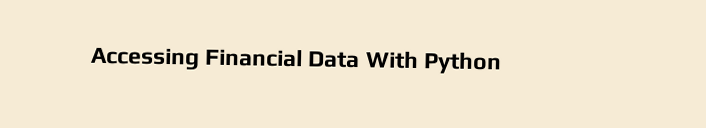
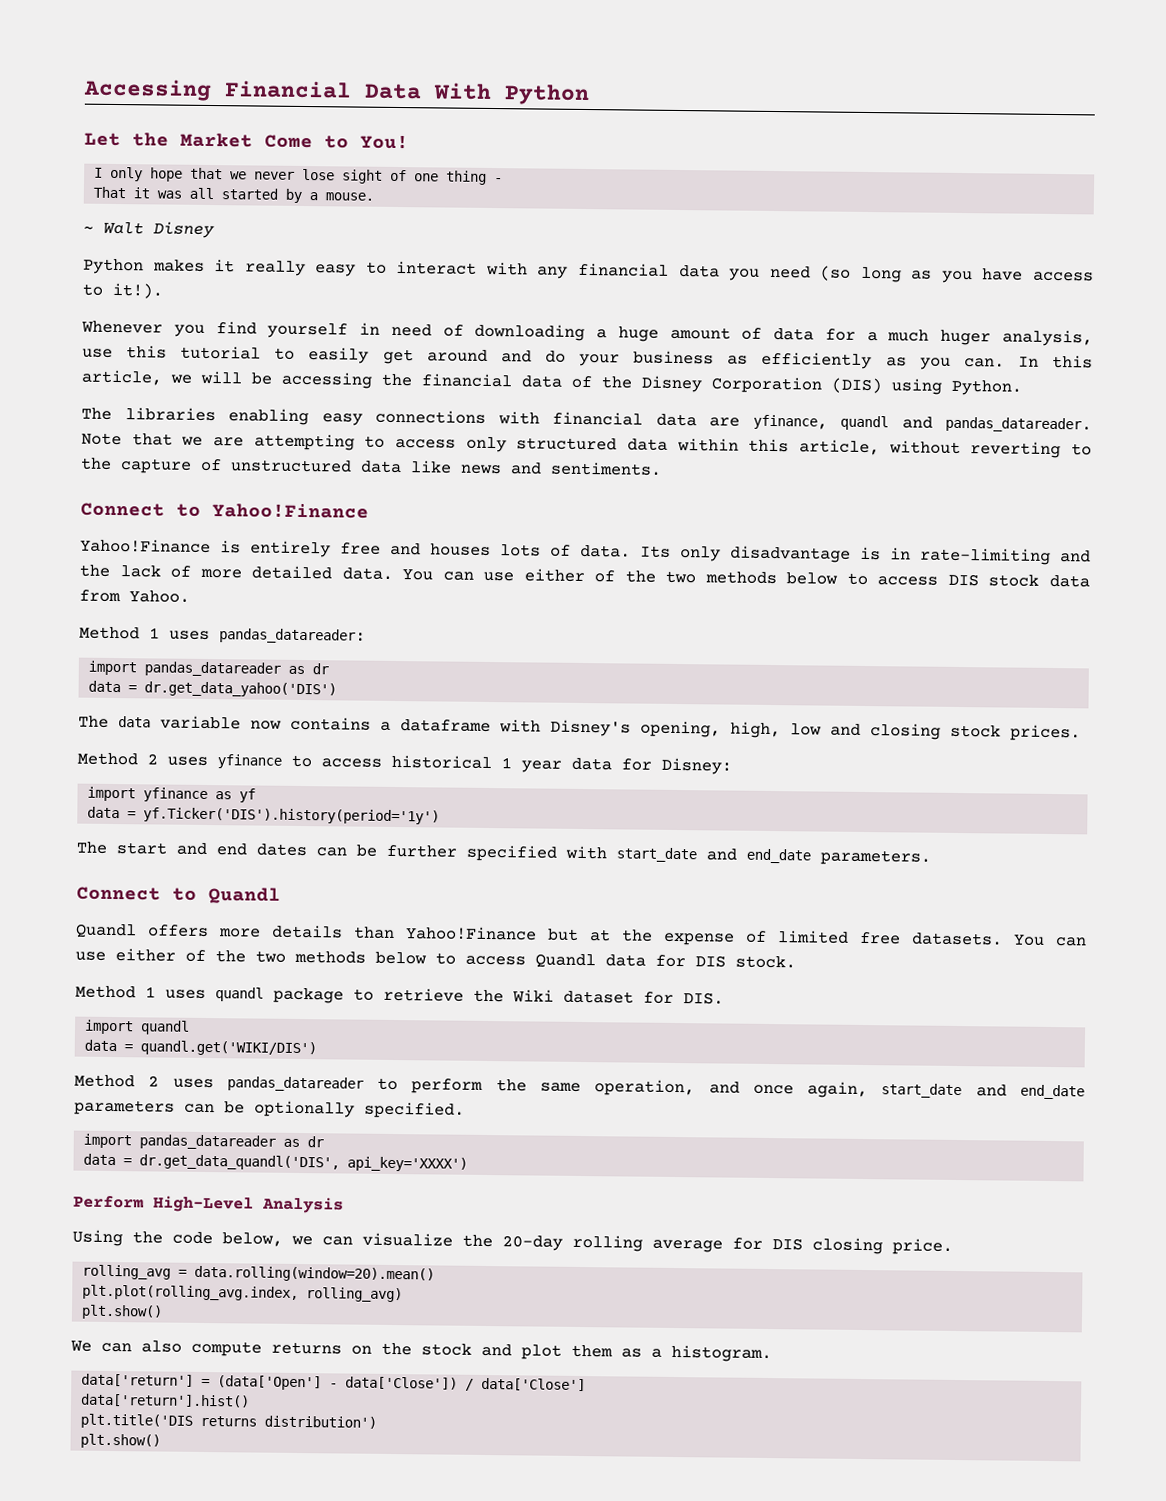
(502, 63) none -> [84,132,409,150] [94,166,504,185] [93,186,375,203] [83,221,215,239] [83,258,1094,284] [82,282,163,299] [81,320,1093,347] [82,345,1093,370] [81,369,1022,396] [81,407,1092,433] [81,432,1092,459] [80,457,662,476] [80,502,369,519] [80,538,1091,565] [79,564,1090,588] [79,589,190,603] [79,626,366,644] [88,660,330,677] [88,680,338,698] [78,715,1081,742] [77,752,732,775] [87,786,257,803] [87,806,441,825] [76,841,931,866] [76,886,281,904] [75,923,1087,947] [75,948,796,969] [75,985,724,1005] [84,1019,191,1035] [84,1039,318,1057] [74,1074,1086,1100] [74,1099,465,1119] [83,1133,325,1150] [83,1153,469,1172] [73,1195,344,1214] [72,1229,953,1255] [82,1264,436,1283] [82,1284,404,1303] [81,1304,164,1320] [70,1340,772,1363] [81,1373,587,1392] [80,1393,251,1408] [80,1413,378,1429] [80,1433,162,1449] // Let the Market Come to You! // I only hope that we never lose sight of one thing - // That it was all started by a mouse. // ~ Walt Disney // Python makes it really easy to interact with any financial data you need (so long as you have access to it!). // Whenever you find yourself in need of downloading a huge amount of data for a much huger analysis, use this tutorial to easily get around and do your business as efficiently as you can. In this article, we will be accessing the financial data of the Disney Corporation (DIS) using Python. // The libraries enabling easy connections with financial data are yfinance, quandl and pandas_datareader. Note that we are attempting to access only structured data within this article, without reverting to the capture of unstructured data like news and sentiments. // Connect to Yahoo!Finance // Yahoo!Finance is entirely free and houses lots of data. Its only disadvantage is in rate-limiting and the lack of more detailed data. You can use either of the two methods below to access DIS stock data from Yahoo. // Method 1 uses pandas_datareader: // import pandas_datareader as dr // data = dr.get_data_yahoo('DIS') // The data variable now contains a dataframe with Disney's opening, high, low and closing stock prices. // Method 2 uses yfinance to access historical 1 year data for Disney: // import yfinance as yf // data = yf.Ticker('DIS').history(period='1y') // The start and end dates can be further specified with start_date and end_date parameters. // Connect to Quandl // Quandl offers more details than Yahoo!Finance but at the expense of limited free datasets. You can use either of the two methods below to access Quandl data for DIS stock. // Method 1 uses quandl package to retrieve the Wiki dataset for DIS. // import quandl // data = quandl.get('WIKI/DIS') // Method 2 uses pandas_datareader to perform the same operation, and once again, start_date and end_date parameters can be optionally specified. // import pandas_datareader as dr // data = dr.get_data_quandl('DIS', api_key='XXXX') // Perform High-Level Analysis // Using the code below, we can visualize the 20-day rolling average for DIS closing price. // rolling_avg = data.rolling(window=20).mean() // plt.plot(rolling_avg.index, rolling_avg) // plt.show() // We can also compute returns on the stock and plot them as a histogram. // data['return'] = (data['Open'] - data['Close']) / data['Close'] // data['return'].hist() // plt.title('DIS returns distribution') // plt.show()

